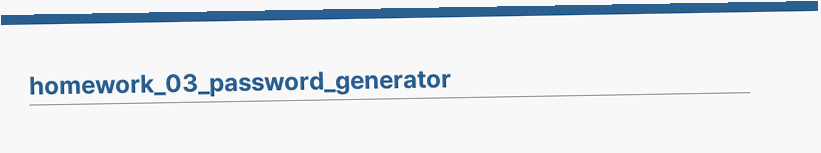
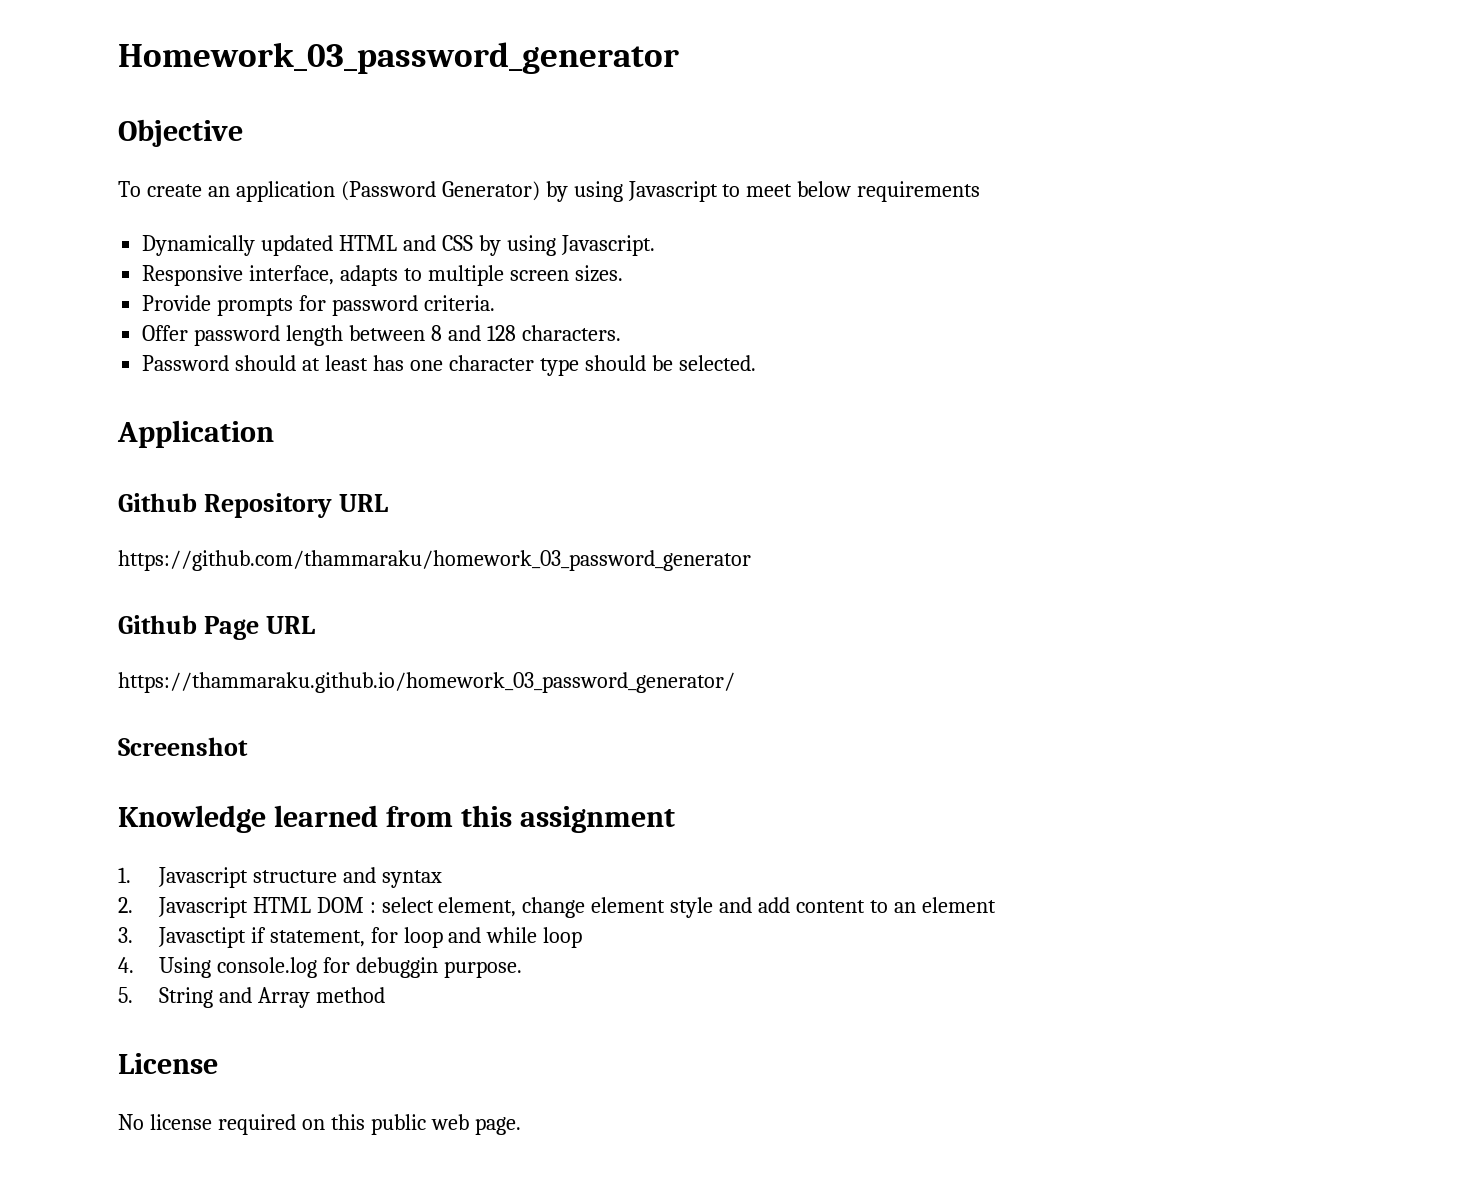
[28,69,452,101] homework_03_password_generator -> [118,42,679,74] [118,119,243,147] [118,181,981,202] [142,235,655,256] [142,265,623,286] [142,295,495,316] [142,325,621,346] [142,355,756,376] [117,420,274,448] [118,493,388,518] [118,550,751,571] [118,615,315,640] [118,672,735,693] [118,737,248,756] [118,805,675,833] [118,867,442,888] [118,897,996,918] [118,927,583,948] [118,957,522,978] [118,987,385,1008] [118,1053,218,1074] [118,1114,521,1135] Homework_03_password_generator // Objective // To create an application (Password Generator) by using Javascript to meet below requirements // Dynamically updated HTML and CSS by using Javascript. // Responsive interface, adapts to multiple screen sizes. // Provide prompts for password criteria. // Offer password length between 8 and 128 characters. // Password should at least has one character type should be selected. // Application // Github Repository URL // https://github.com/thammaraku/homework_03_password_generator // Github Page URL // https://thammaraku.github.io/homework_03_password_generator/ // Screenshot // Knowledge learned from this assignment // 1. Javascript structure and syntax // 2. Javascript HTML DOM : select element, change element style and add content to an element // 3. Javasctipt if statement, for loop and while loop // 4. Using console.log for debuggin purpose. // 5. String and Array method // License // No license required on this public web page.

